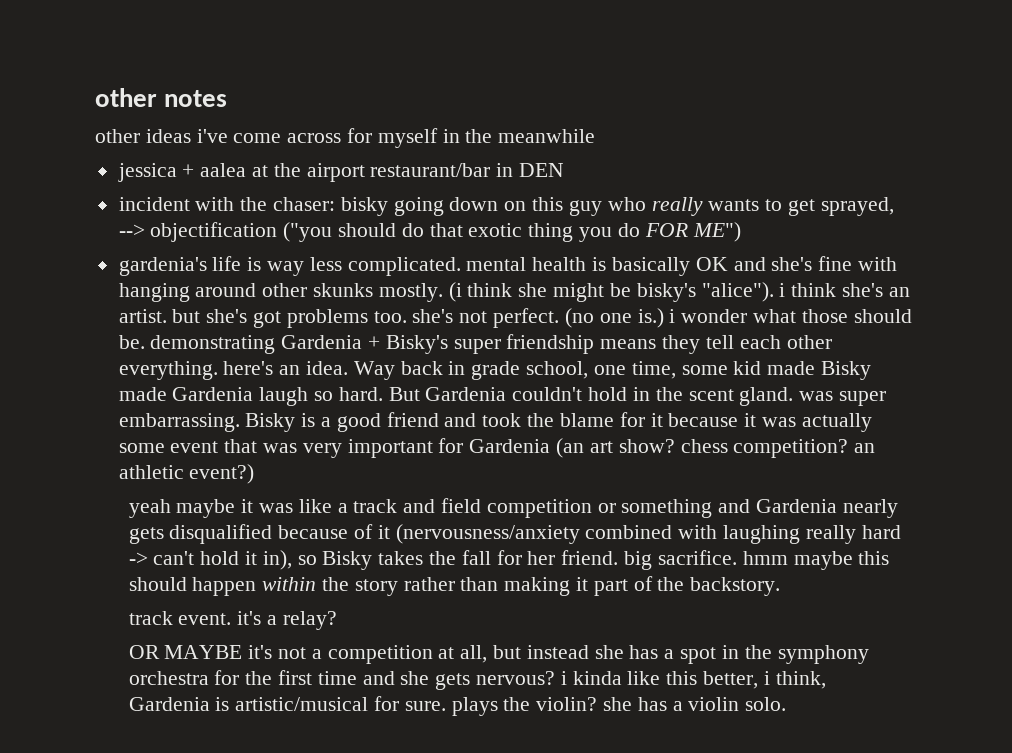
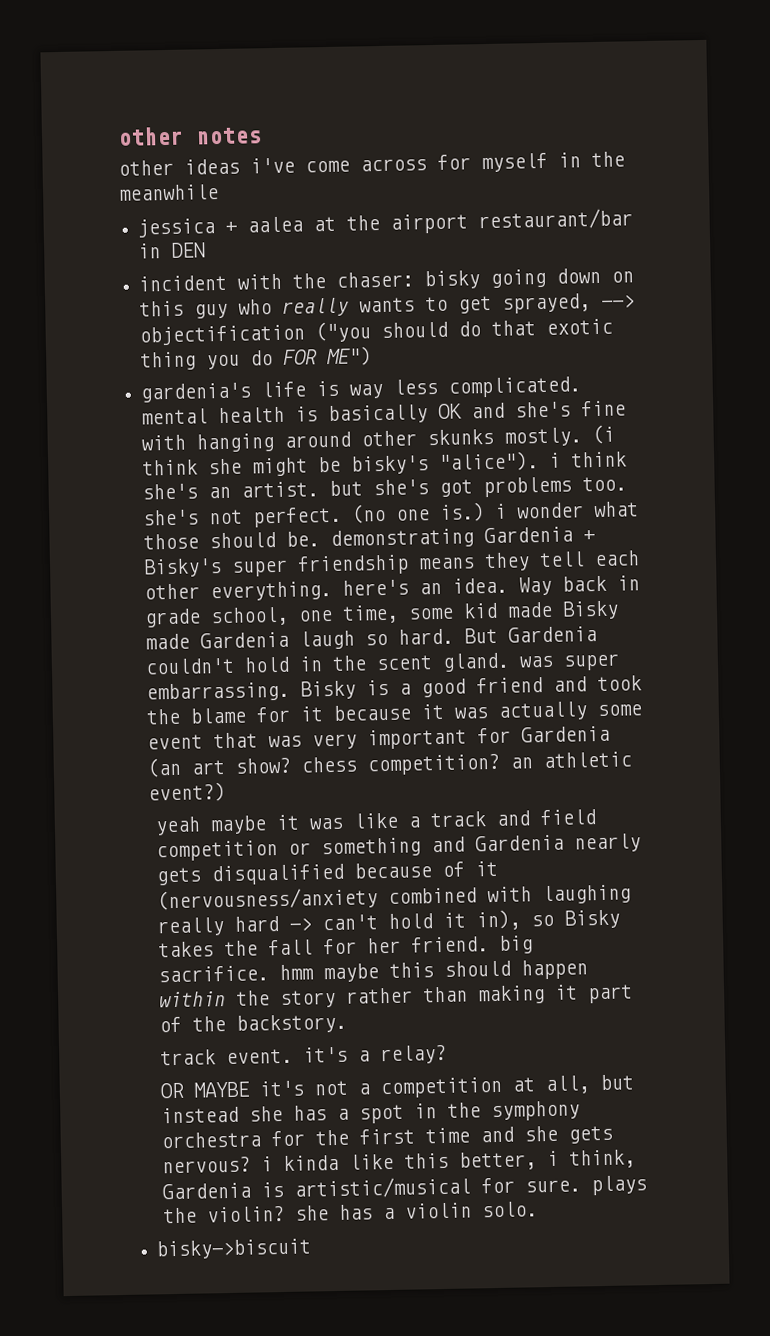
(787, 704) none -> [156,1238,312,1260] // bisky->biscuit

